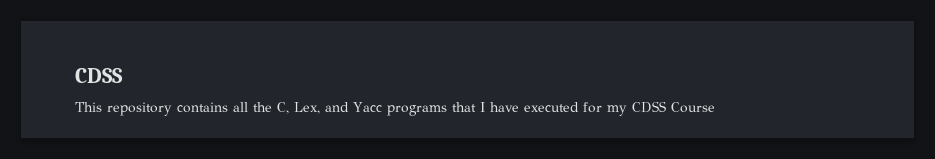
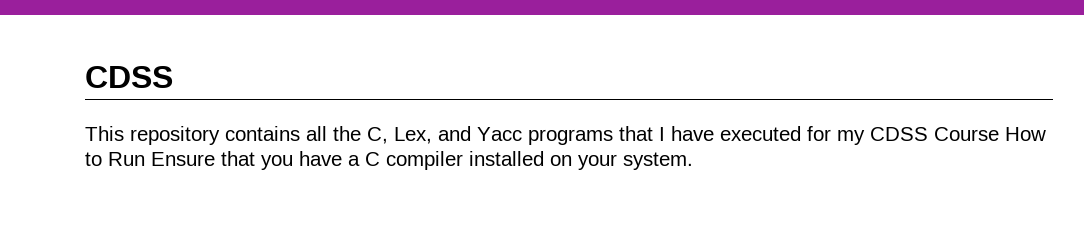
(715, 107) none -> [1005,127,1046,141] [85,151,693,170] How to Run Ensure that you have a C compiler installed on your system.

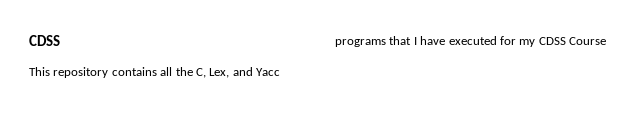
[1005,127,1046,141] [85,151,693,170] How to Run Ensure that you have a C compiler installed on your system. -> (606, 41) none

